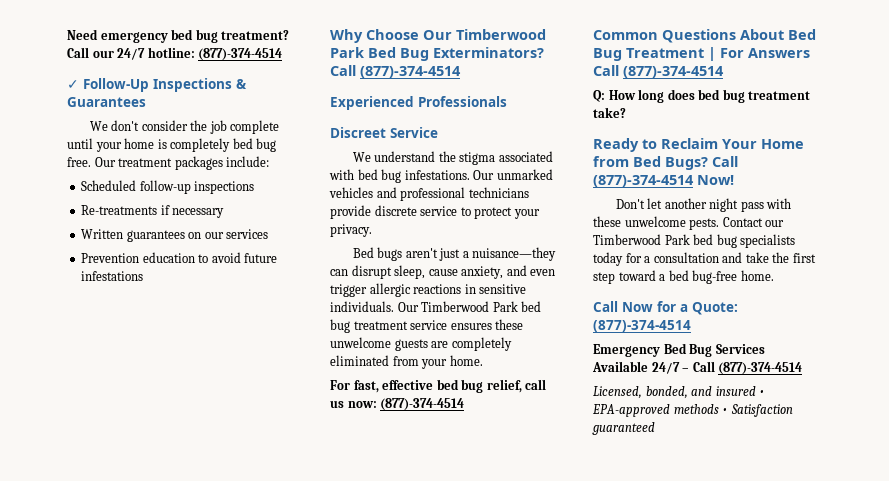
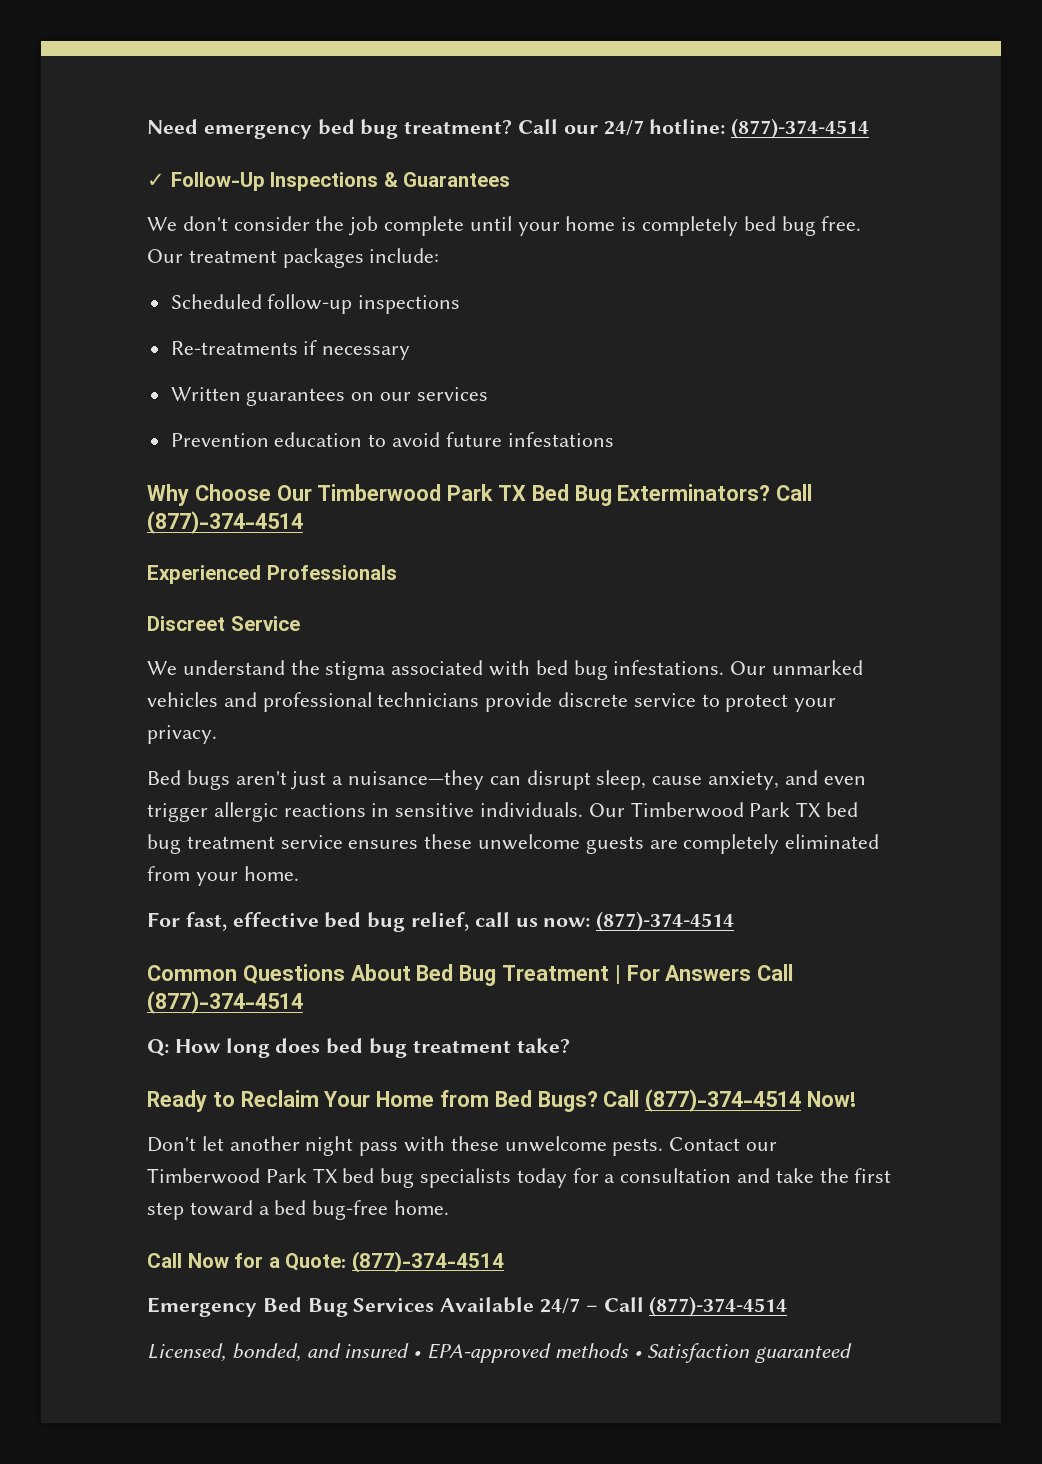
(364, 52) none -> [498,485,527,501] TX
(518, 306) none -> [796,802,822,817] TX
(690, 239) none -> [312,1168,338,1183] TX

